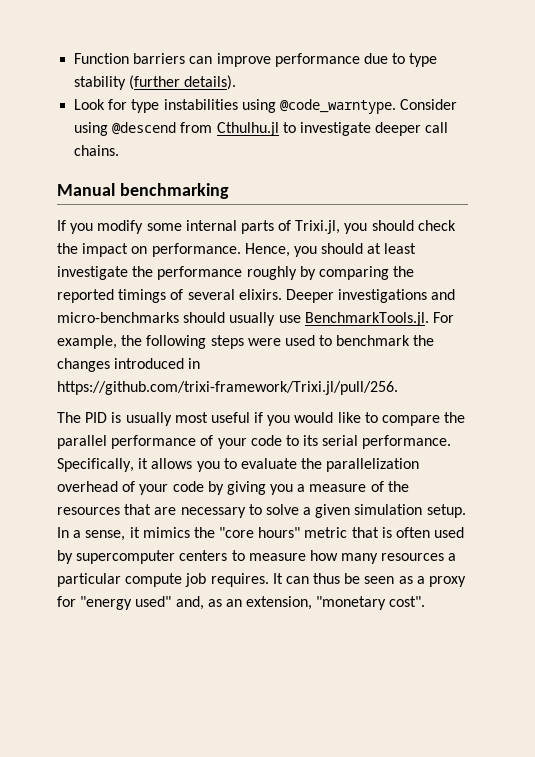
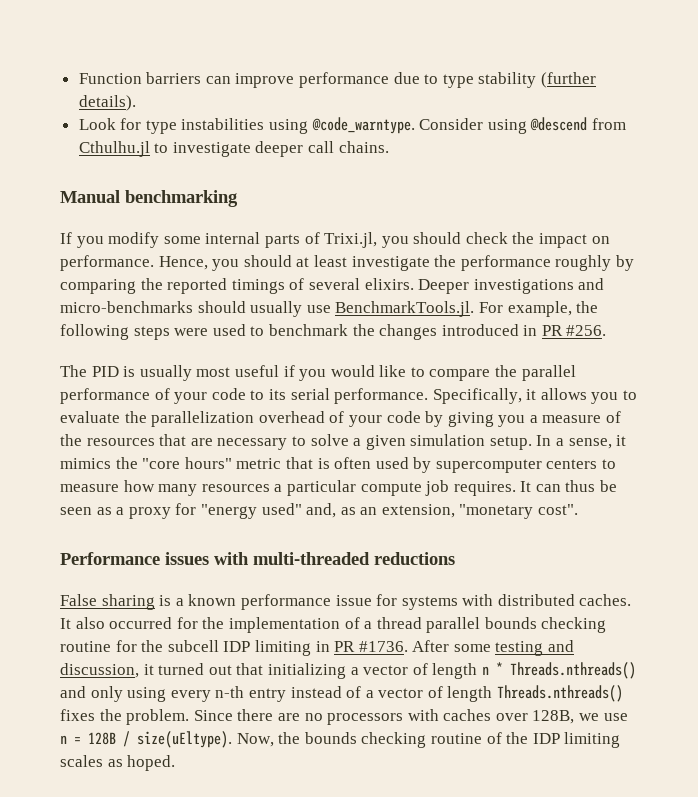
[57,381,398,395] https://github.com/trixi-framework/Trixi.jl/pull/256. -> [541,325,607,336] PR #256.
(426, 601) none -> [60,552,455,565] [60,594,632,610] [60,617,607,633] [60,640,575,656] [60,662,636,679] [60,685,624,702] [60,709,628,725] [60,731,621,748] [60,755,176,771] // Performance issues with multi-threaded reductions // False sharing is a known performance issue for systems with distributed caches. It also occurred for the implementation of a thread parallel bounds checking routine for the subcell IDP limiting in PR #1736. After some testing and discussion, it turned out that initializing a vector of length n * Threads.nthreads() and only using every n-th entry instead of a vector of length Threads.nthreads() fixes the problem. Since there are no processors with caches over 128B, we use n = 128B / size(uEltype). Now, the bounds checking routine of the IDP limiting scales as hoped.

